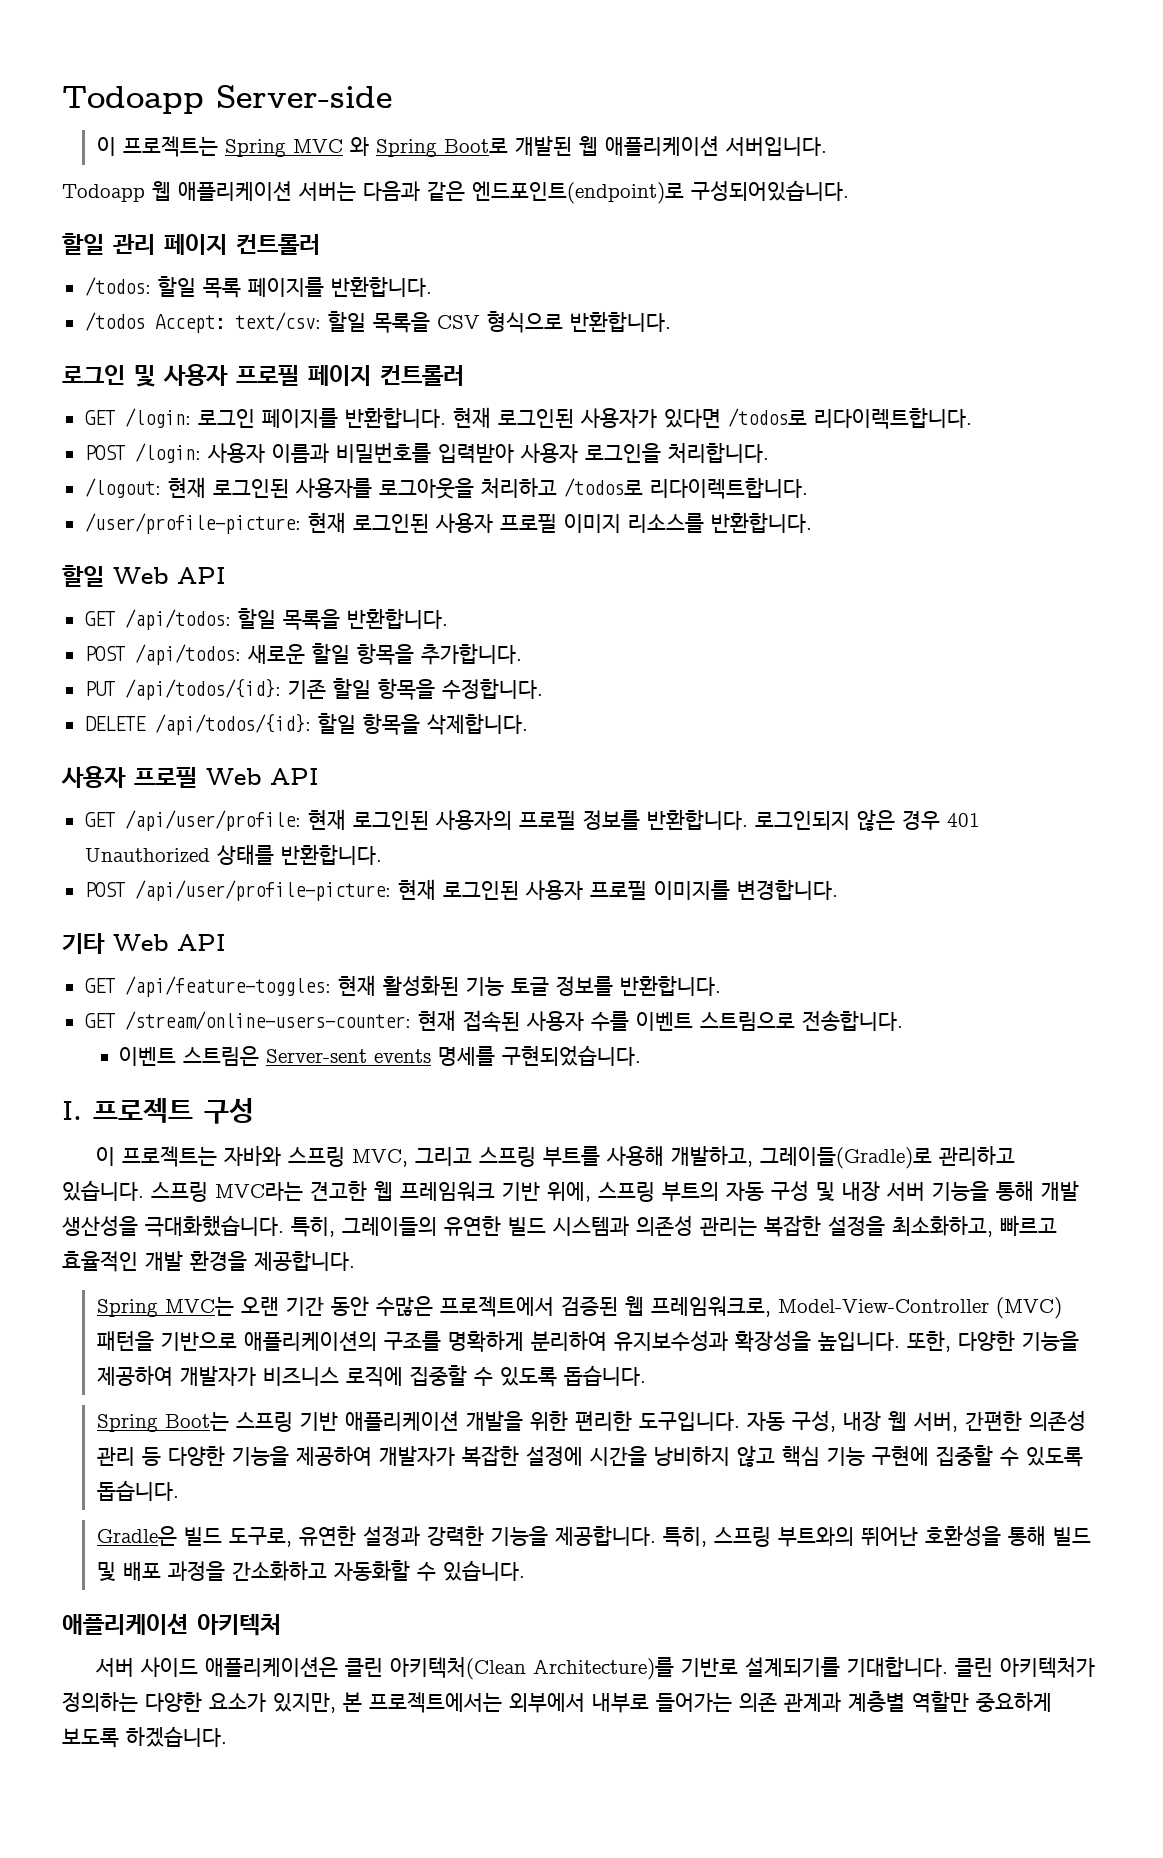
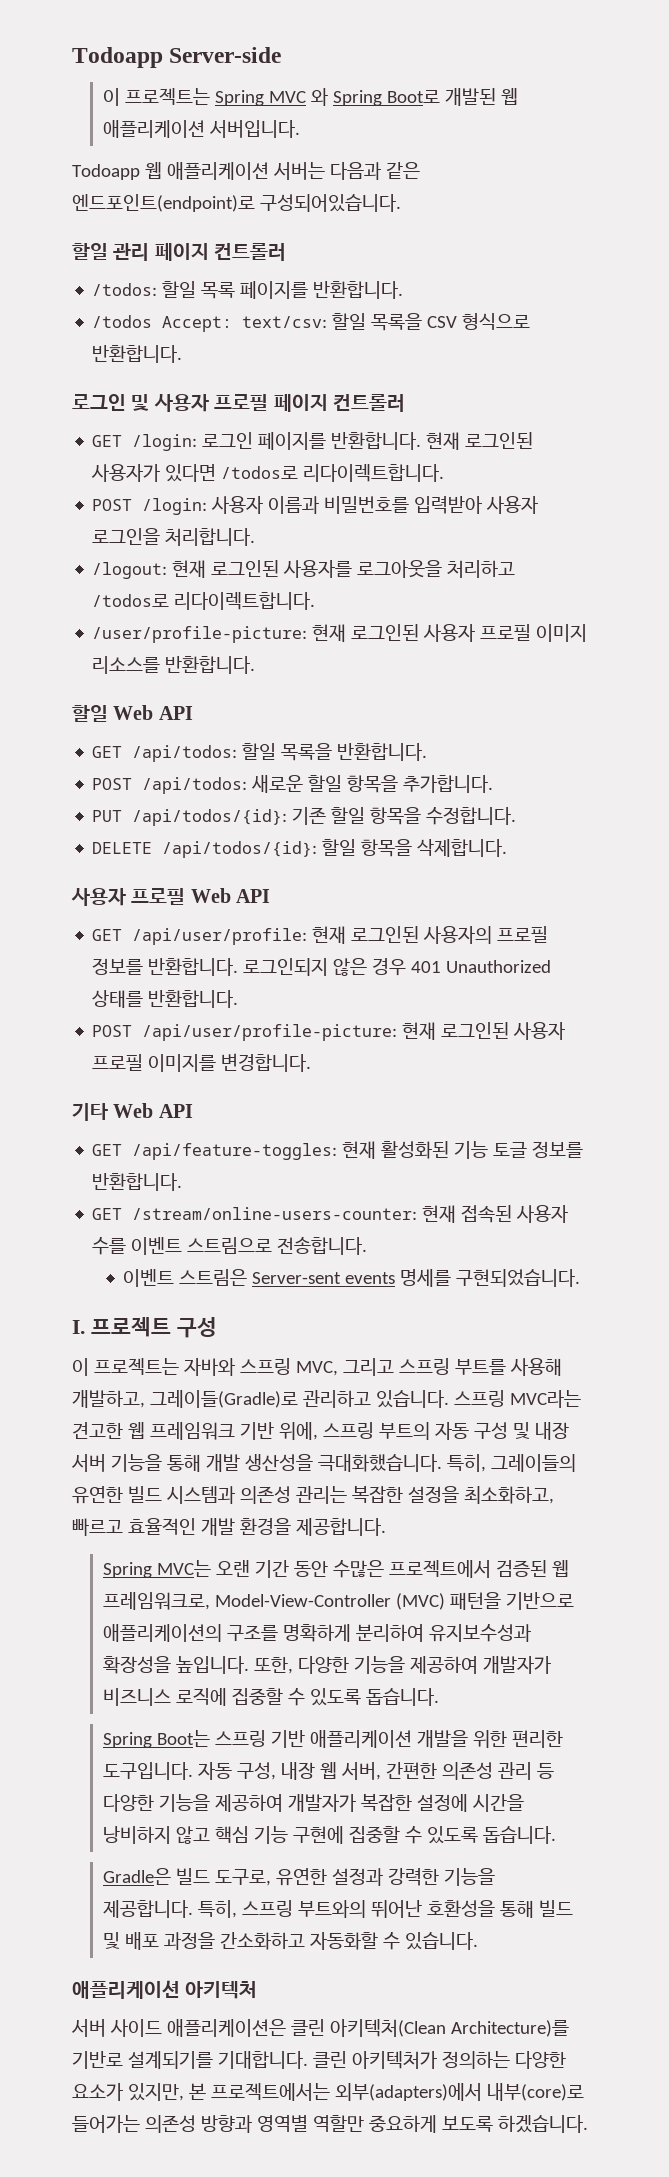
[509,1691,905,1713] 외부에서 내부로 들어가는 의존 관계과 계층별 -> [334,2083,584,2101] [72,2115,308,2133] 외부(adapters)에서 내부(core)로 들어가는 의존성 방향과 영역별

